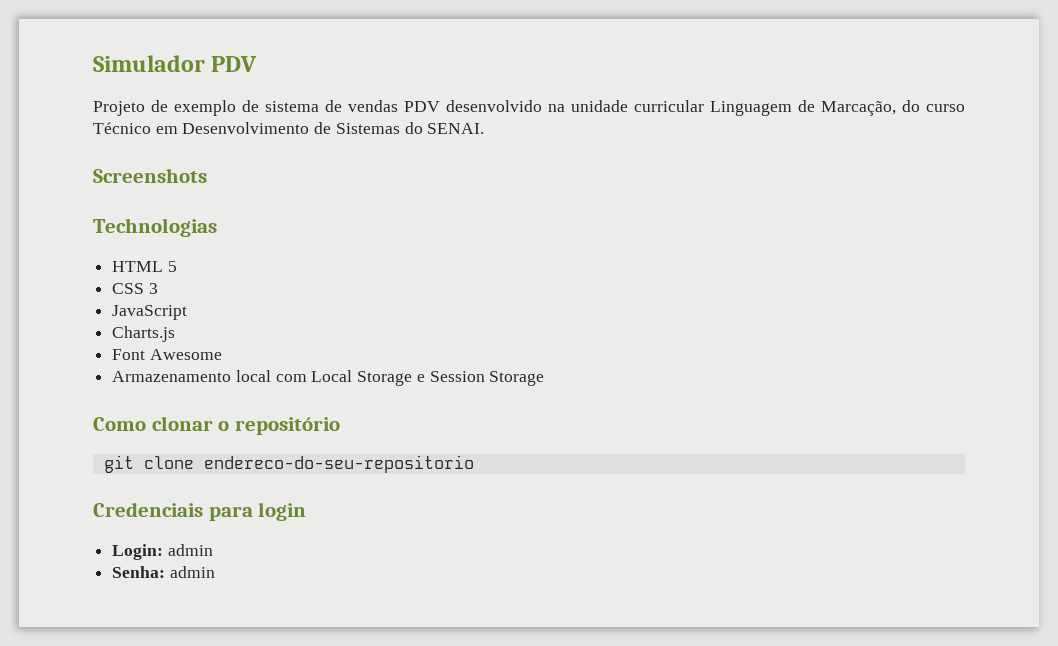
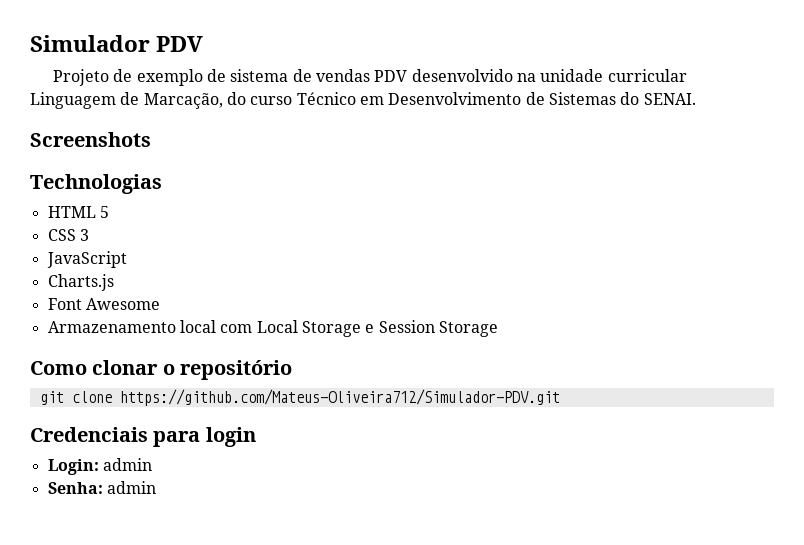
[203,455,474,473] endereco-do-seu-repositorio -> [119,389,560,406] https://github.com/Mateus-Oliveira712/Simulador-PDV.git

